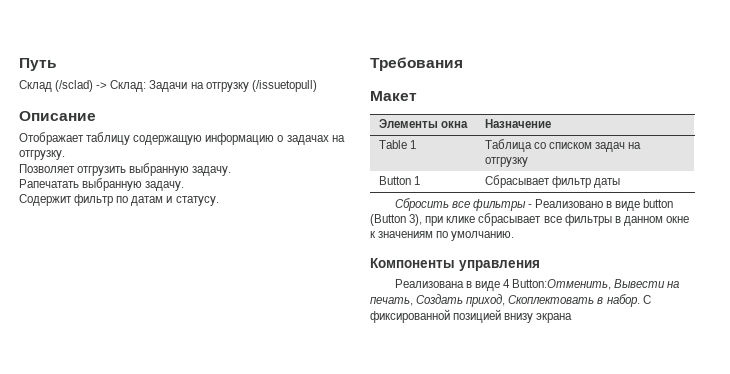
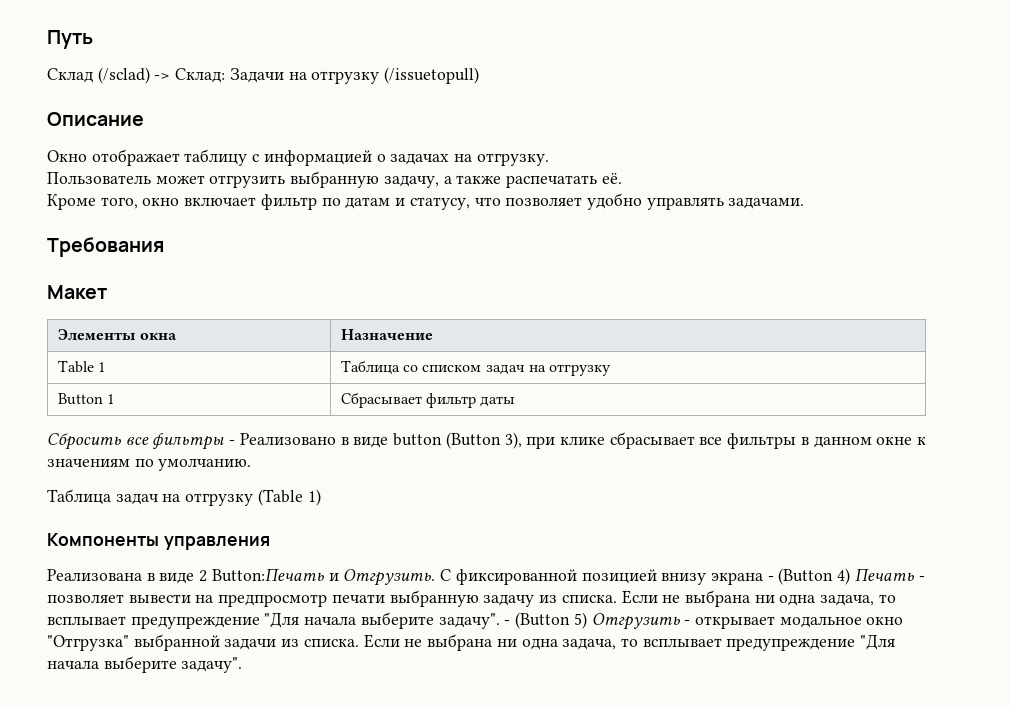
[19,132,275,145] Отображает таблицу содержащую информацию -> [47,149,372,166] Окно отображает таблицу с информацией
[19,163,232,176] [19,178,185,191] [19,194,219,206] Позволяет отгрузить выбранную задачу. // Рапечатать выбранную задачу. // Содержит фильтр по датам и статусу. -> [47,171,622,188] [47,193,805,210] Пользователь может отгрузить выбранную задачу, а также распечатать её. // Кроме того, окно включает фильтр по датам и статусу, что позволяет удобно управлять задачами.
(515, 236) none -> [47,489,321,506] // Таблица задач на отгрузку (Table 1)
[502,279,680,290] [370,294,640,307] 4 Button:Отменить, Вывести на печать, Создать приход, Скоплектовать в набор. -> [199,568,436,586] 2 Button:Печать и Отгрузить.
(573, 318) none -> [767,568,925,585] [47,590,896,607] [47,612,904,630] [47,634,896,651] [47,656,243,673] - (Button 4) Печать - позволяет вывести на предпросмотр печати выбранную задачу из списка. Если не выбрана ни одна задача, то всплывает предупреждение "Для начала выберите задачу". - (Button 5) Отгрузить - открывает модальное окно "Отгрузка" выбранной задачи из списка. Если не выбрана ни одна задача, то всплывает предупреждение "Для начала выберите задачу".

